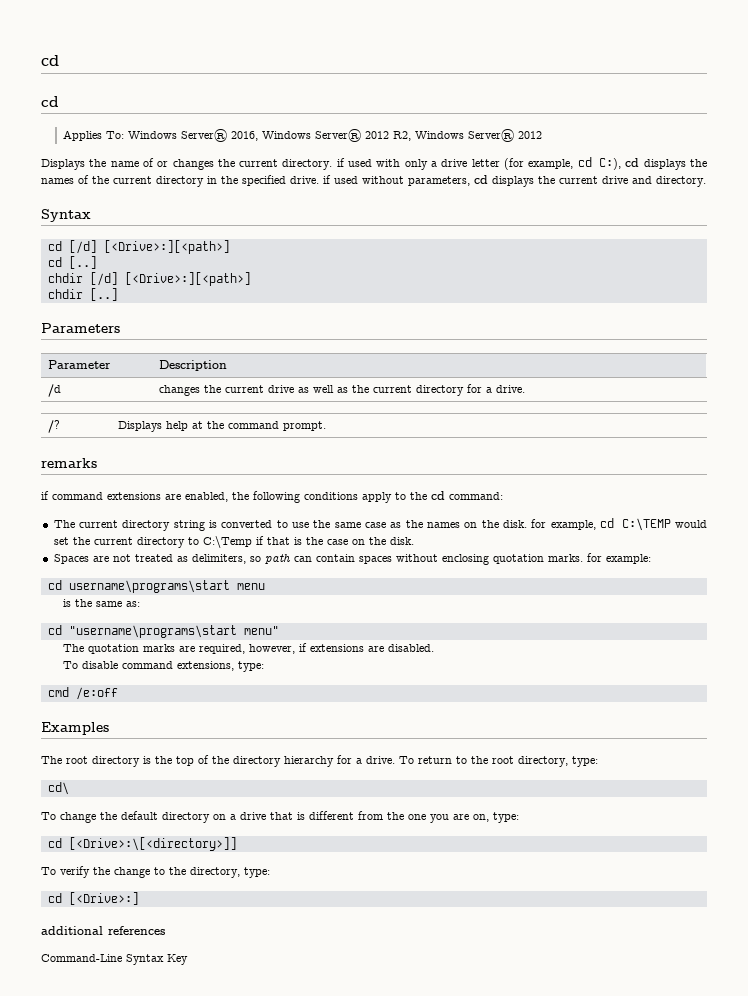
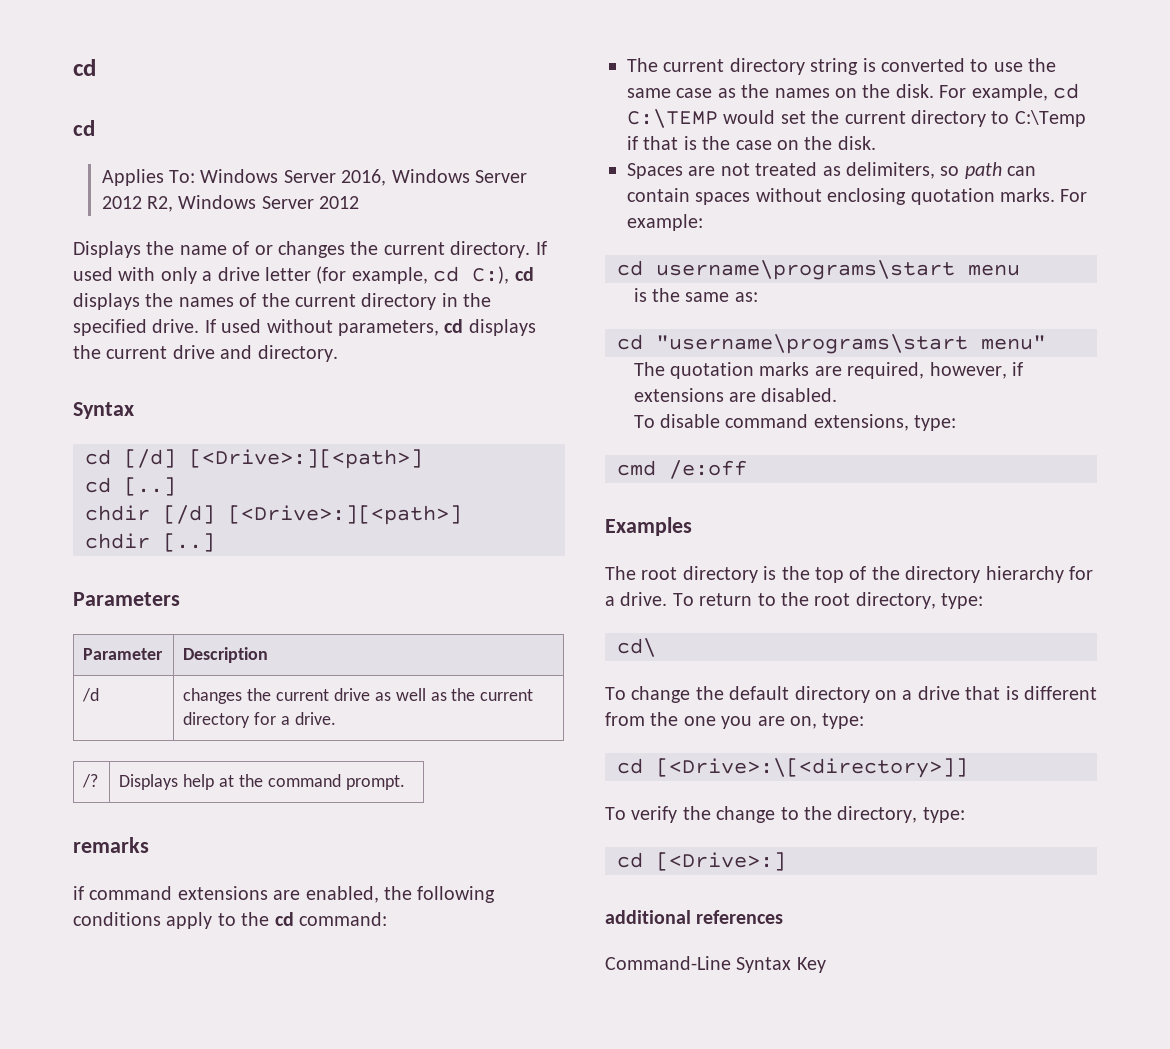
[180,129,227,142] Server® -> [283,170,336,183] Server
[314,129,361,142] Server® -> [474,170,527,183] Server
[467,129,514,142] Server® -> [261,196,314,209] Server
[336,158,345,167] if -> [535,241,547,255] If
[323,175,331,184] if -> [204,319,216,333] If
[531,519,547,528] for -> [939,85,967,98] For
[586,553,602,562] for -> [1060,189,1088,202] For

